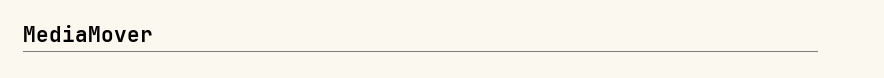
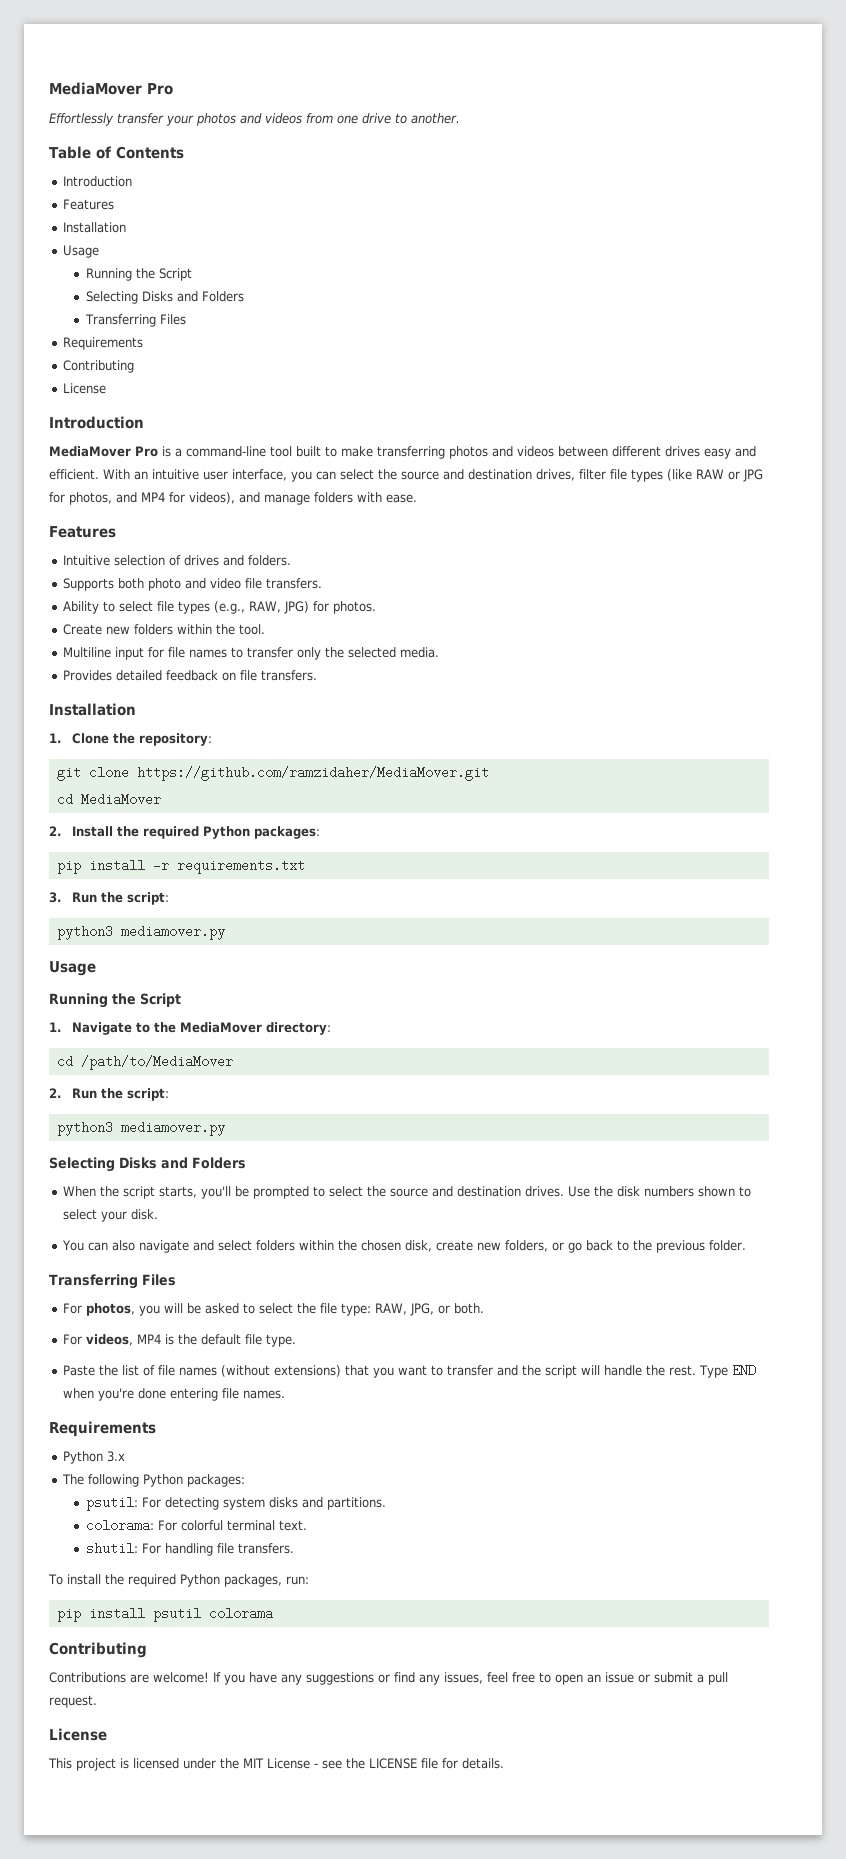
[23,25,153,42] MediaMover -> [49,82,173,95] [49,113,460,126] [49,146,184,159] [63,176,133,187] [63,199,115,210] [63,222,127,233] [63,245,100,258] [85,268,192,281] [85,291,244,304] [84,314,186,327] [63,337,144,350] [63,360,135,373] [63,383,107,394] [49,416,144,429] [49,446,756,459] [49,469,763,482] [49,492,417,505] [49,526,116,538] [63,555,292,566] [63,578,323,591] [63,601,377,614] [63,624,266,635] [63,647,440,660] [63,670,318,681] [49,703,136,716] [49,733,212,746] [56,766,489,781] [56,793,161,806] [49,826,320,839] [56,859,305,874] [49,892,169,905] [56,925,225,940] [49,961,96,976] [49,993,181,1008] [49,1022,331,1035] [56,1055,233,1070] [49,1088,169,1101] [56,1121,225,1136] [49,1157,246,1172] [63,1186,752,1199] [63,1209,159,1222] [62,1240,747,1253] [49,1274,176,1289] [63,1303,485,1316] [63,1334,297,1347] [63,1364,757,1378] [63,1388,286,1401] [49,1421,156,1437] [63,1451,126,1464] [62,1474,246,1487] [85,1497,386,1511] [85,1519,307,1532] [85,1543,294,1556] [48,1574,309,1587] [56,1607,273,1622] [49,1642,147,1658] [49,1672,728,1685] [49,1695,97,1708] [49,1728,107,1741] [48,1758,504,1771] MediaMover Pro // Effortlessly transfer your photos and videos from one drive to another. // Table of Contents // Introduction // Features // Installation // Usage // Running the Script // Selecting Disks and Folders // Transferring Files // Requirements // Contributing // License // Introduction // MediaMover Pro is a command-line tool built to make transferring photos and videos between different drives easy and efficient. With an intuitive user interface, you can select the source and destination drives, filter file types (like RAW or JPG for photos, and MP4 for videos), and manage folders with ease. // Features // Intuitive selection of drives and folders. // Supports both photo and video file transfers. // Ability to select file types (e.g., RAW, JPG) for photos. // Create new folders within the tool. // Multiline input for file names to transfer only the selected media. // Provides detailed feedback on file transfers. // Installation // 1. Clone the repository: // git clone https://github.com/ramzidaher/MediaMover.git // cd MediaMover // 2. Install the required Python packages: // pip install -r requirements.txt // 3. Run the script: // python3 mediamover.py // Usage // Running the Script // 1. Navigate to the MediaMover directory: // cd /path/to/MediaMover // 2. Run the script: // python3 mediamover.py // Selecting Disks and Folders // When the script starts, you'll be prompted to select the source and destination drives. Use the disk numbers shown to select your disk. // You can also navigate and select folders within the chosen disk, create new folders, or go back to the previous folder. // Transferring Files // For photos, you will be asked to select the file type: RAW, JPG, or both. // For videos, MP4 is the default file type. // Paste the list of file names (without extensions) that you want to transfer and the script will handle the rest. Type END when you're done entering file names. // Requirements // Python 3.x // The following Python packages: // psutil: For detecting system disks and partitions. // colorama: For colorful terminal text. // shutil: For handling file transfers. // To install the required Python packages, run: // pip install psutil colorama // Contributing // Contributions are welcome! If you have any suggestions or find any issues, feel free to open an issue or submit a pull request. // License // This project is licensed under the MIT License - see the LICENSE file for details.

